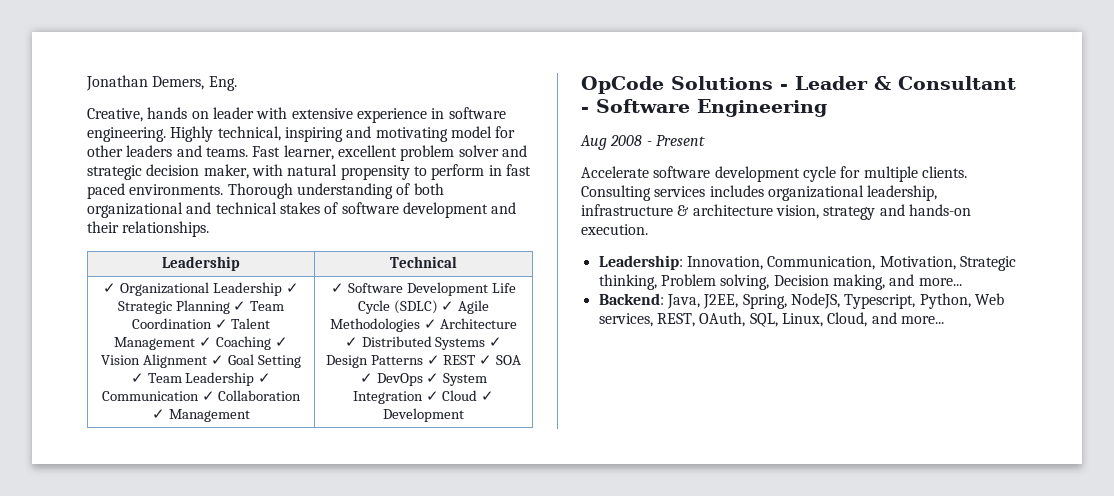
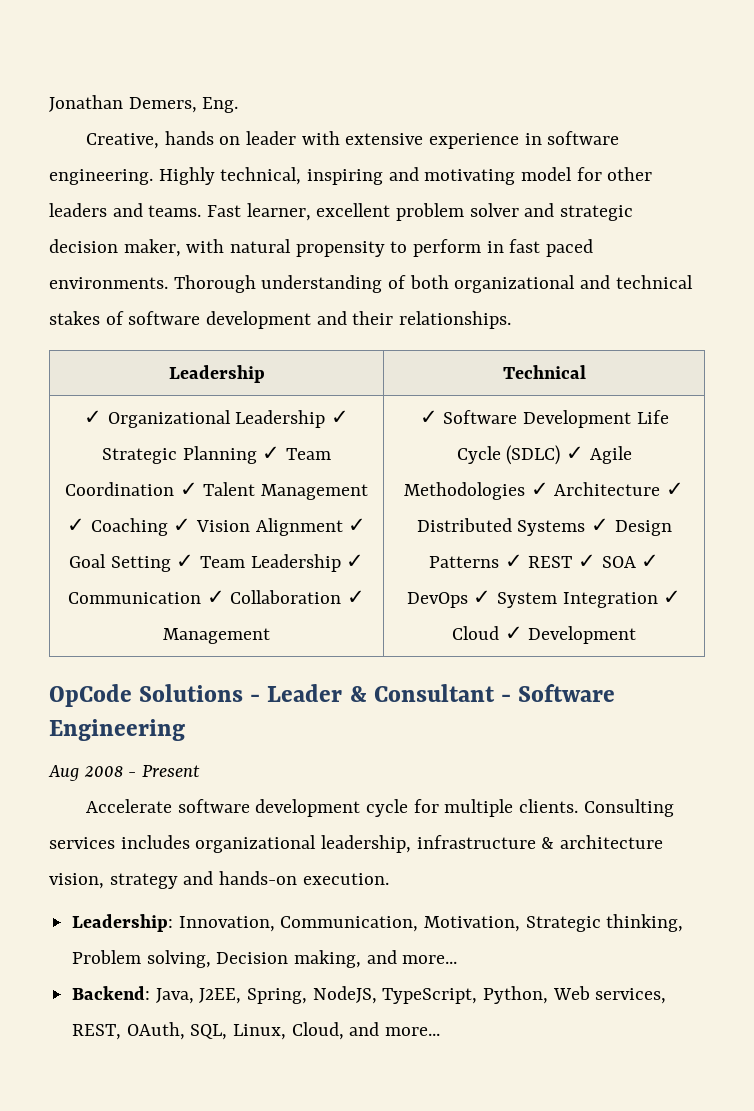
[844,294,916,309] Typescript, -> [382,988,478,1004] TypeScript,

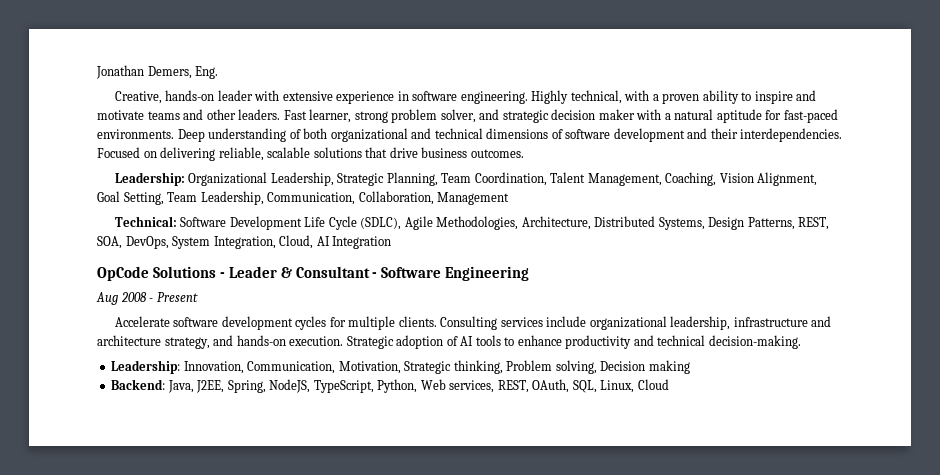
[164,131,241,145] hands on -> [165,90,215,101] hands-on
[307,167,653,185] [49,203,634,221] [49,239,594,257] [49,275,256,293] inspiring and motivating model for other leaders and teams. Fast learner, excellent problem solver and strategic decision maker, with natural propensity to perform in fast paced environments. Thorough -> [624,90,817,104] [97,109,838,123] [97,129,205,142] with a proven ability to inspire and motivate teams and other leaders. Fast learner, strong problem solver, and strategic decision maker with a natural aptitude for fast-paced environments. Deep
[49,311,100,325] stakes -> [486,128,549,139] dimensions
[399,311,512,329] [168,365,265,383] [502,365,586,379] [83,410,350,428] [101,446,332,464] [64,482,369,500] [66,518,367,536] [68,554,365,572] [67,590,366,604] [163,628,270,644] [419,410,669,428] [456,445,632,465] [403,482,685,500] [416,518,672,536] [428,554,660,568] [406,590,682,608] [451,626,637,644] relationships. // Leadership | Technical // ✓ Organizational Leadership ✓ Strategic Planning ✓ Team Coordination ✓ Talent Management ✓ Coaching ✓ Vision Alignment ✓ Goal Setting ✓ Team Leadership ✓ Communication ✓ Collaboration ✓ Management | ✓ Software Development Life Cycle (SDLC) ✓ Agile Methodologies ✓ Architecture ✓ Distributed Systems ✓ Design Patterns ✓ REST ✓ SOA ✓ DevOps ✓ System Integration ✓ Cloud ✓ Development -> [740,128,843,142] [97,147,524,161] [114,172,818,186] [97,191,510,205] [114,216,830,230] [97,235,392,249] interdependencies. Focused on delivering reliable, scalable solutions that drive business outcomes. // Leadership: Organizational Leadership, Strategic Planning, Team Coordination, Talent Management, Coaching, Vision Alignment, Goal Setting, Team Leadership, Communication, Collaboration, Management // Technical: Software Development Life Cycle (SDLC), Agile Methodologies, Architecture, Distributed Systems, Design Patterns, REST, SOA, DevOps, System Integration, Cloud, AI Integration
[365,799,408,817] cycle -> [295,316,327,330] cycles
[120,835,190,849] includes -> [546,316,587,327] include
[541,835,664,849] [49,873,178,889] & architecture vision, strategy -> [811,316,832,327] [97,335,210,349] and architecture strategy,
(389, 879) none -> [346,335,801,349] Strategic adoption of AI tools to enhance productivity and technical decision-making.
[294,950,458,968] making, and more... -> [648,360,690,374] making
[291,1022,441,1040] Cloud, and more... -> [637,379,669,390] Cloud

